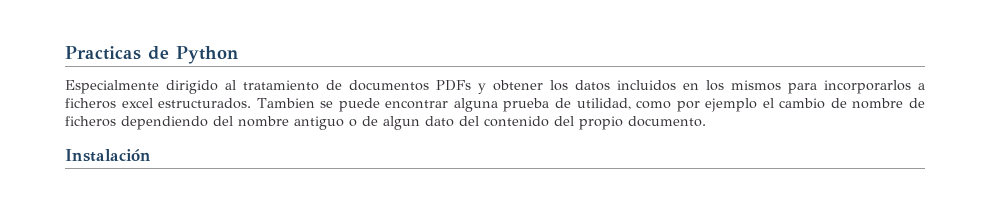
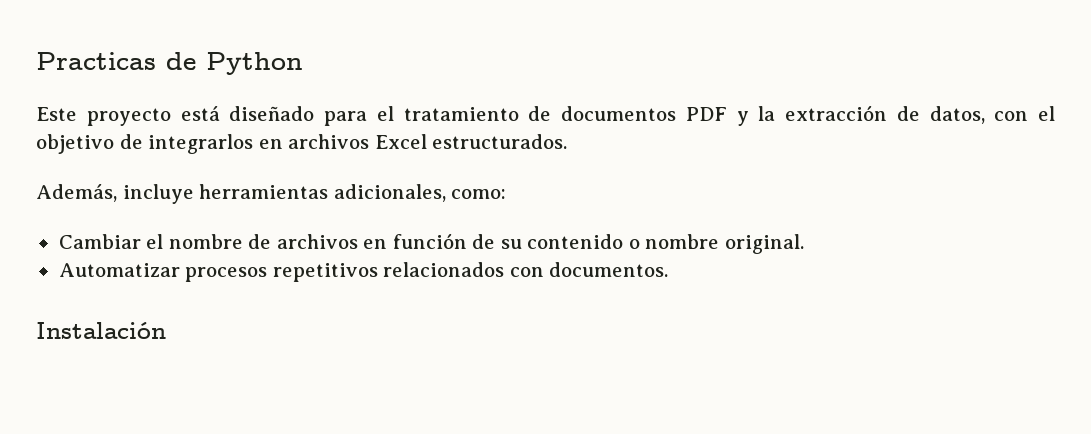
[65,80,925,94] [65,98,925,112] [65,116,706,130] Especialmente dirigido al tratamiento de documentos PDFs y obtener los datos incluidos en los mismos para incorporarlos a ficheros excel estructurados. Tambien se puede encontrar alguna prueba de utilidad, como por ejemplo el cambio de nombre de ficheros dependiendo del nombre antiguo o de algun dato del contenido del propio documento. -> [36,105,1055,126] [36,134,568,154] [36,184,507,204] [58,233,804,254] [58,262,669,282] Este proyecto está diseñado para el tratamiento de documentos PDF y la extracción de datos, con el objetivo de integrarlos en archivos Excel estructurados. // Además, incluye herramientas adicionales, como: // Cambiar el nombre de archivos en función de su contenido o nombre original. // Automatizar procesos repetitivos relacionados con documentos.

